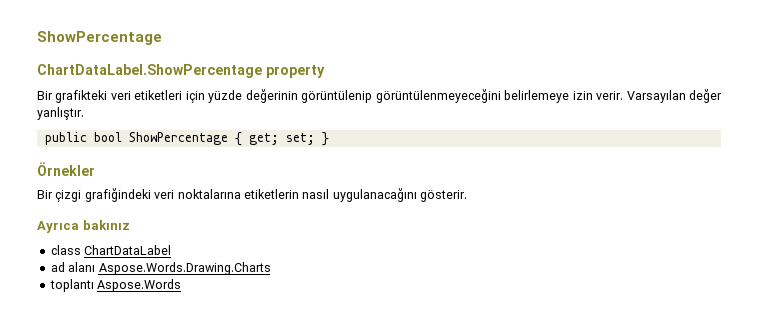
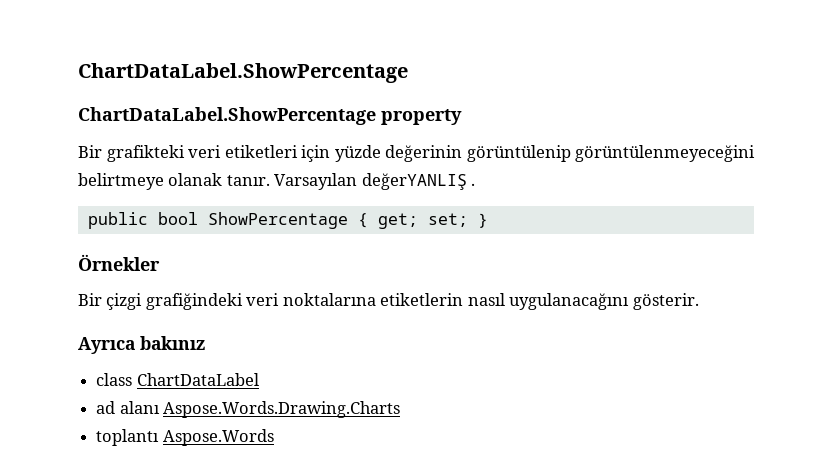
[37,31,162,45] ShowPercentage -> [78,63,408,83] ChartDataLabel.ShowPercentage
[504,89,722,103] [37,107,84,120] belirlemeye izin verir. Varsayılan değer yanlıştır. -> [78,173,476,190] belirtmeye olanak tanır. Varsayılan değerYANLIŞ .

